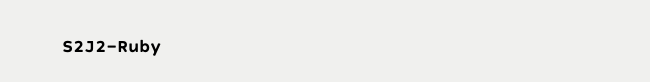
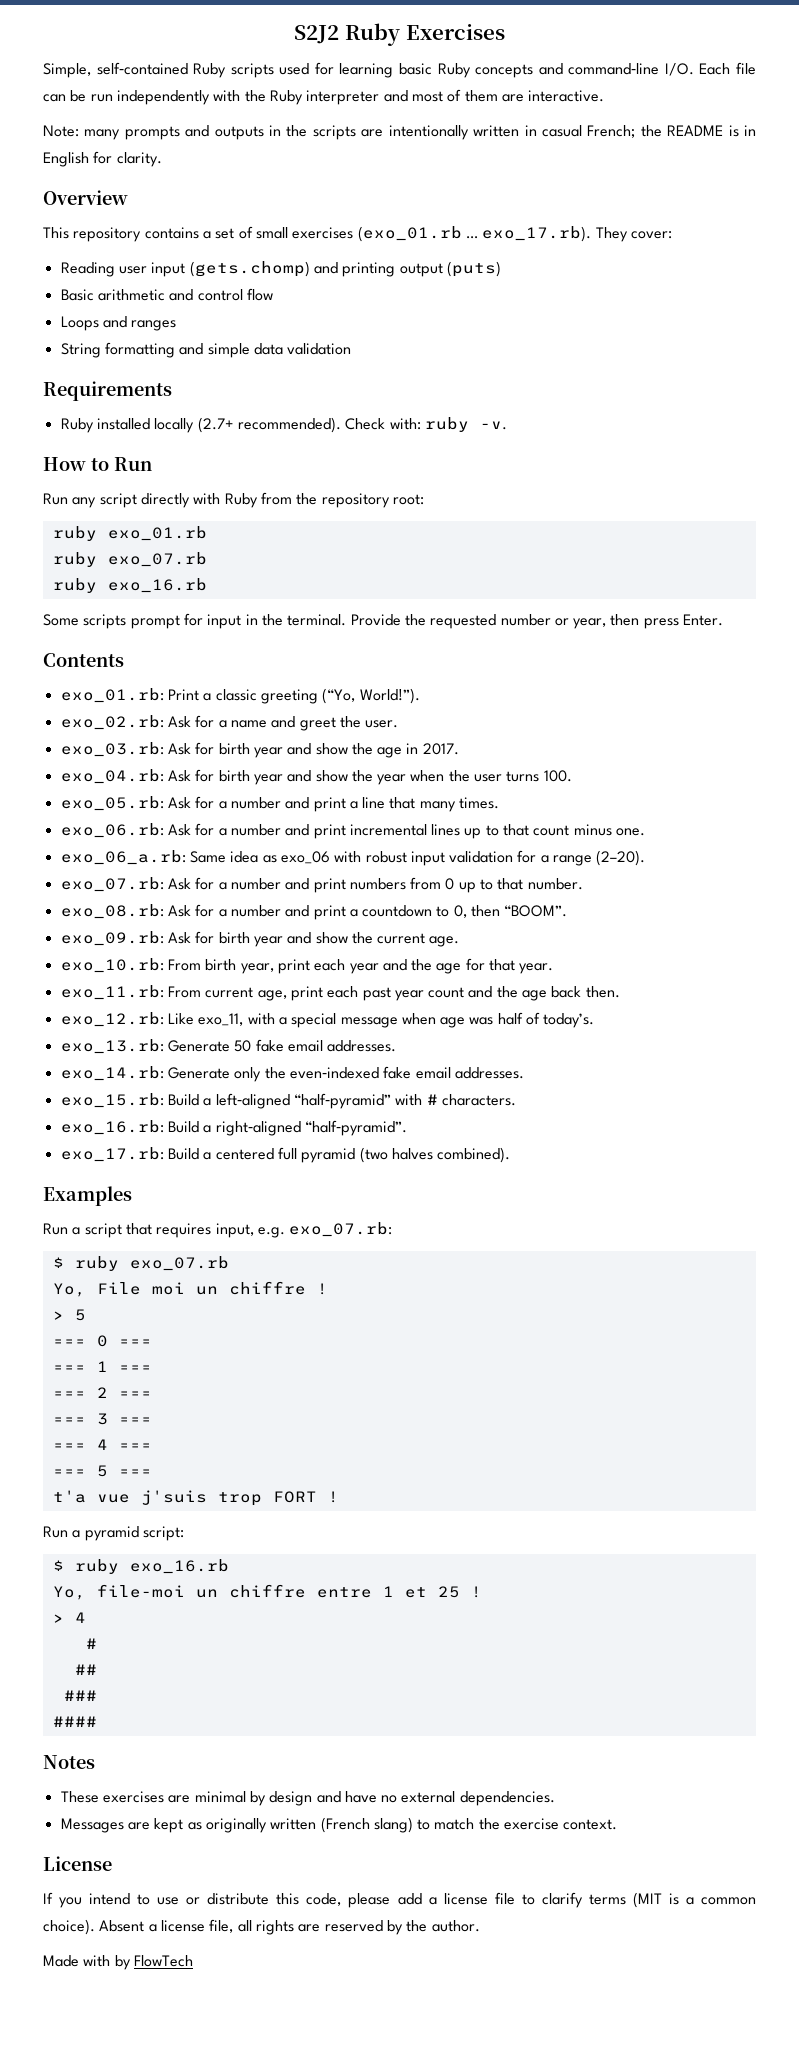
[62,39,161,56] S2J2-Ruby -> [294,23,505,46] [43,62,756,78] [43,89,605,105] [43,125,756,140] [43,151,162,167] [43,190,128,205] [43,226,672,242] [60,261,501,277] [60,288,273,301] [60,316,177,331] [60,342,352,358] [43,381,172,401] [60,417,507,433] [43,457,152,471] [43,492,424,508] [52,526,207,541] [52,552,207,567] [52,578,207,593] [43,613,724,629] [43,653,124,667] [60,688,420,704] [60,715,399,731] [60,742,459,758] [60,769,572,785] [60,796,500,812] [60,823,646,839] [60,850,646,866] [60,877,583,893] [60,904,568,920] [60,931,460,947] [60,958,554,974] [60,985,620,1001] [60,1012,595,1028] [60,1039,397,1054] [60,1066,524,1082] [60,1093,516,1109] [60,1120,407,1136] [60,1147,511,1163] [43,1186,132,1206] [43,1222,393,1238] [52,1256,229,1271] [52,1281,328,1297] [52,1309,86,1321] [52,1335,152,1347] [52,1361,152,1372] [52,1387,152,1398] [52,1413,152,1425] [52,1439,152,1450] [52,1465,152,1477] [52,1490,339,1506] [43,1526,184,1541] [52,1559,229,1574] [52,1584,482,1600] [52,1612,86,1623] [85,1638,97,1649] [74,1664,97,1675] [63,1690,97,1701] [52,1716,97,1727] [43,1755,95,1769] [60,1791,555,1806] [60,1817,618,1833] [43,1856,112,1871] [43,1892,756,1908] [43,1919,480,1935] [43,1955,193,1970] S2J2 Ruby Exercises // Simple, self‑contained Ruby scripts used for learning basic Ruby concepts and command‑line I/O. Each file can be run independently with the Ruby interpreter and most of them are interactive. // Note: many prompts and outputs in the scripts are intentionally written in casual French; the README is in English for clarity. // Overview // This repository contains a set of small exercises (exo_01.rb … exo_17.rb). They cover: // Reading user input (gets.chomp) and printing output (puts) // Basic arithmetic and control flow // Loops and ranges // String formatting and simple data validation // Requirements // Ruby installed locally (2.7+ recommended). Check with: ruby -v. // How to Run // Run any script directly with Ruby from the repository root: // ruby exo_01.rb // ruby exo_07.rb // ruby exo_16.rb // Some scripts prompt for input in the terminal. Provide the requested number or year, then press Enter. // Contents // exo_01.rb: Print a classic greeting (“Yo, World!”). // exo_02.rb: Ask for a name and greet the user. // exo_03.rb: Ask for birth year and show the age in 2017. // exo_04.rb: Ask for birth year and show the year when the user turns 100. // exo_05.rb: Ask for a number and print a line that many times. // exo_06.rb: Ask for a number and print incremental lines up to that count minus one. // exo_06_a.rb: Same idea as exo_06 with robust input validation for a range (2–20). // exo_07.rb: Ask for a number and print numbers from 0 up to that number. // exo_08.rb: Ask for a number and print a countdown to 0, then “BOOM”. // exo_09.rb: Ask for birth year and show the current age. // exo_10.rb: From birth year, print each year and the age for that year. // exo_11.rb: From current age, print each past year count and the age back then. // exo_12.rb: Like exo_11, with a special message when age was half of today’s. // exo_13.rb: Generate 50 fake email addresses. // exo_14.rb: Generate only the even‑indexed fake email addresses. // exo_15.rb: Build a left‑aligned “half‑pyramid” with # characters. // exo_16.rb: Build a right‑aligned “half‑pyramid”. // exo_17.rb: Build a centered full pyramid (two halves combined). // Examples // Run a script that requires input, e.g. exo_07.rb: // $ ruby exo_07.rb // Yo, File moi un chiffre ! // > 5 // === 0 === // === 1 === // === 2 === // === 3 === // === 4 === // === 5 === // t'a vue j'suis trop FORT ! // Run a pyramid script: // $ ruby exo_16.rb // Yo, file-moi un chiffre entre 1 et 25 ! // > 4 // # // ## // ### // #### // Notes // These exercises are minimal by design and have no external dependencies. // Messages are kept as originally written (French slang) to match the exercise context. // License // If you intend to use or distribute this code, please add a license file to clarify terms (MIT is a common choice). Absent a license file, all rights are reserved by the author. // Made with by FlowTech

